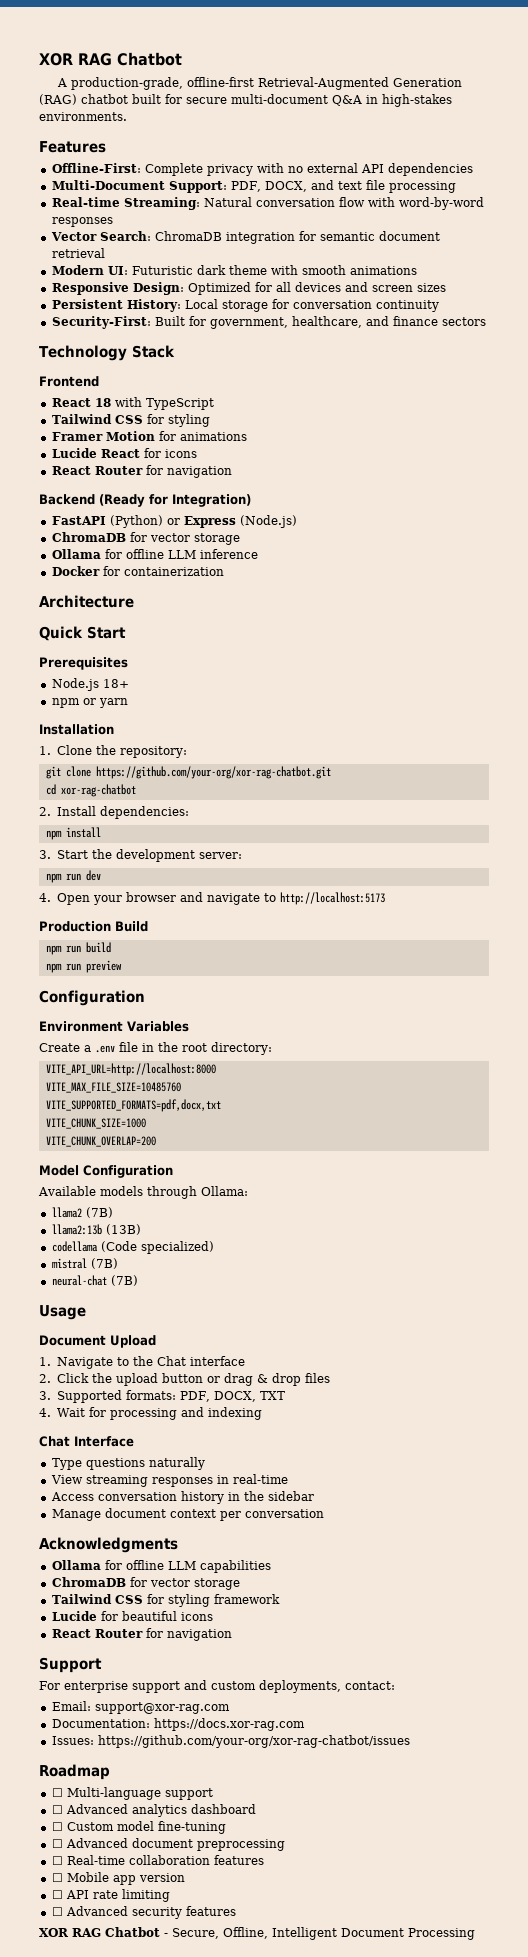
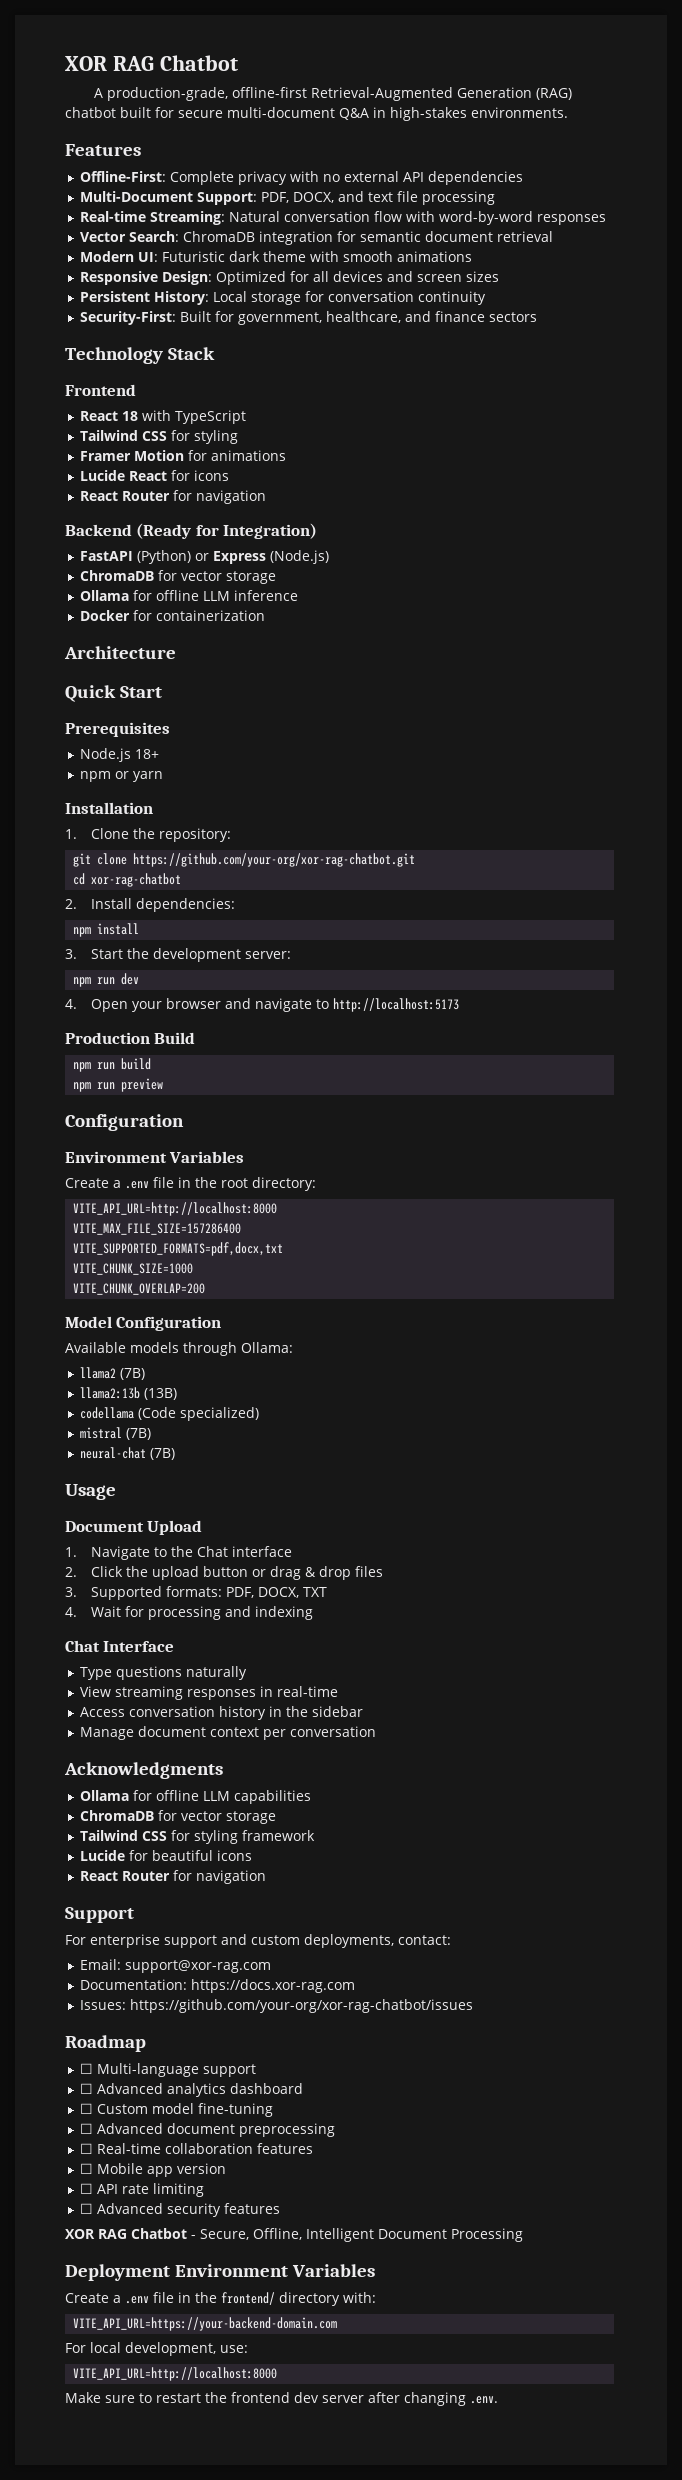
[45,1082,181,1093] VITE_MAX_FILE_SIZE=10485760 -> [73,1223,242,1235] VITE_MAX_FILE_SIZE=157286400
(475, 1934) none -> [65,2264,376,2281] [65,2292,376,2306] [73,2317,338,2331] [65,2342,248,2356] [73,2367,278,2381] [65,2392,498,2406] // Deployment Environment Variables // Create a .env file in the frontend/ directory with: // VITE_API_URL=https://your-backend-domain.com // For local development, use: // VITE_API_URL=http://localhost:8000 // Make sure to restart the frontend dev server after changing .env.

